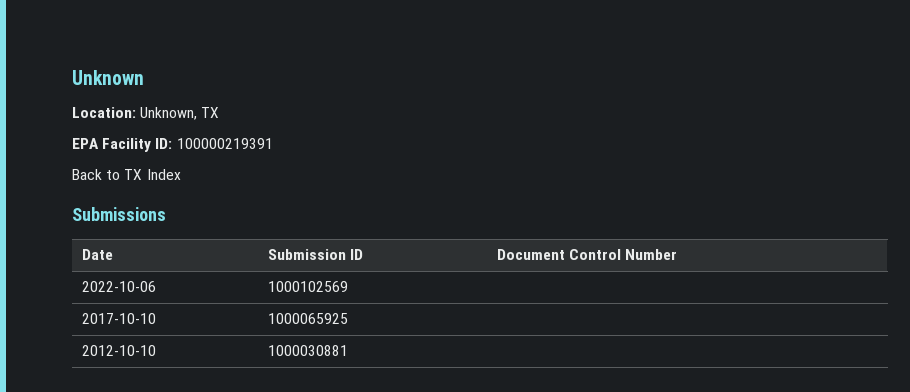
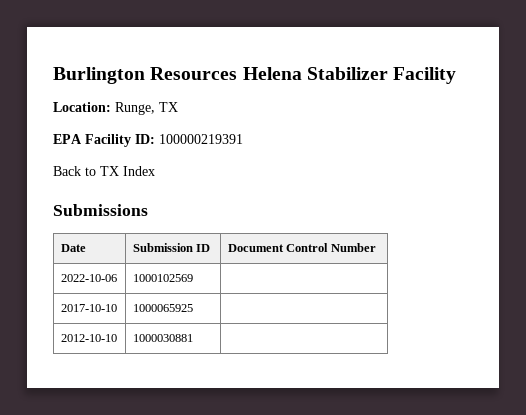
[72,70,144,85] Unknown -> [53,67,457,84] Burlington Resources Helena Stabilizer Facility
[140,107,198,120] Unknown, -> [115,102,155,115] Runge,

